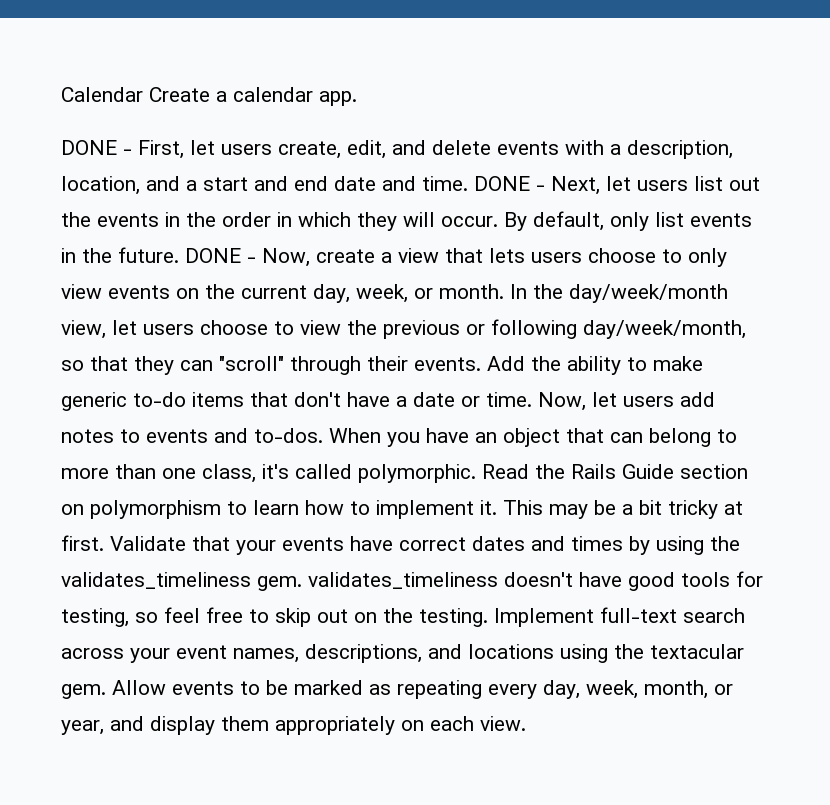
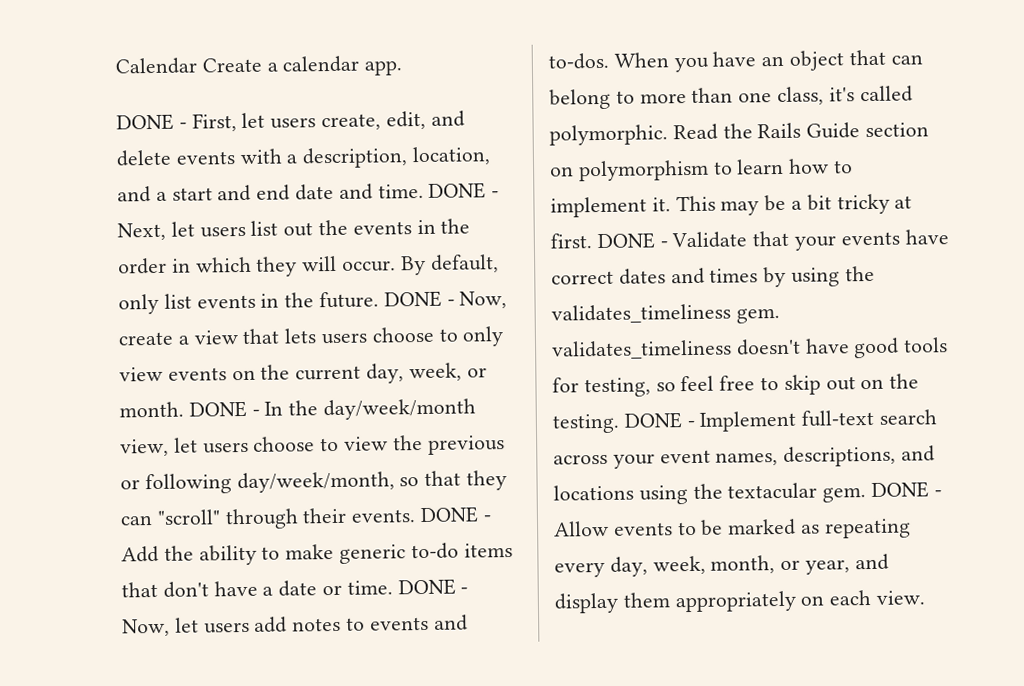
(504, 291) none -> [188,400,260,418] DONE -
(481, 364) none -> [420,506,491,524] DONE -
(532, 399) none -> [397,578,469,596] DONE -
(104, 543) none -> [596,232,668,250] DONE -
(488, 617) none -> [623,412,695,429] DONE -
(106, 691) none -> [871,481,942,498] DONE -

